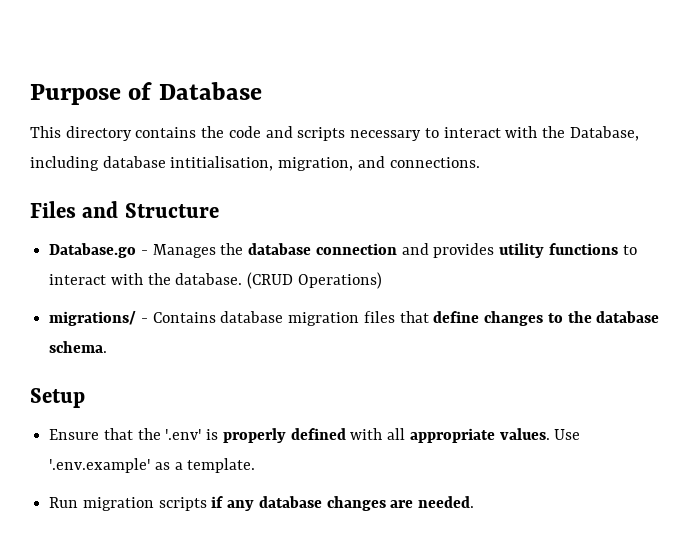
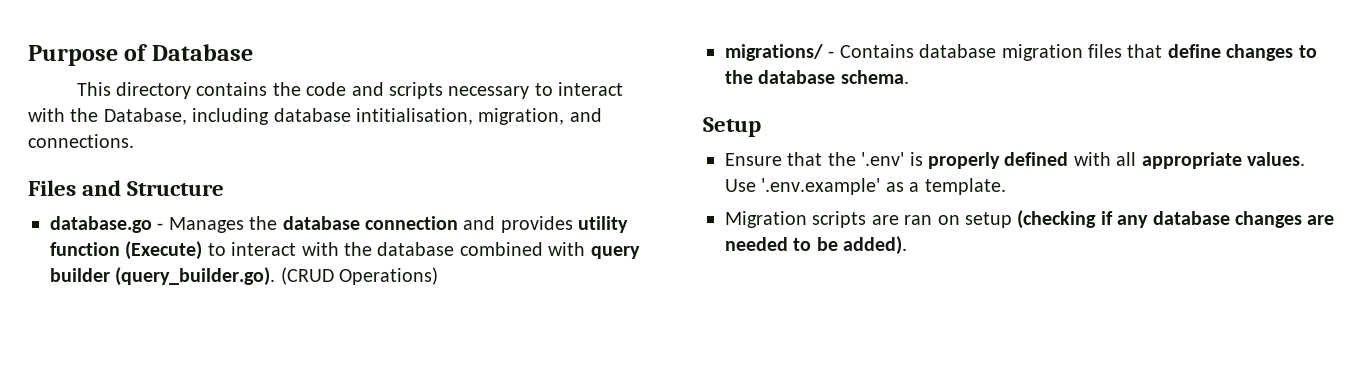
[49,243,137,258] Database.go -> [50,216,152,233] database.go
[548,243,637,255] [49,273,243,285] functions to interact with the database. -> [50,241,640,260] [50,267,276,286] function (Execute) to interact with the database combined with query builder (query_builder.go).
[49,497,207,511] Run migration scripts -> [725,210,1097,229] Migration scripts are ran on setup (checking
[418,496,475,508] needed. -> [725,236,908,255] needed to be added).

